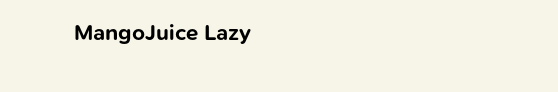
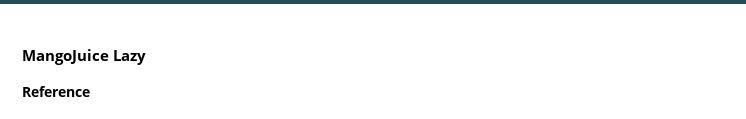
(252, 34) none -> [22,86,90,97] // Reference

